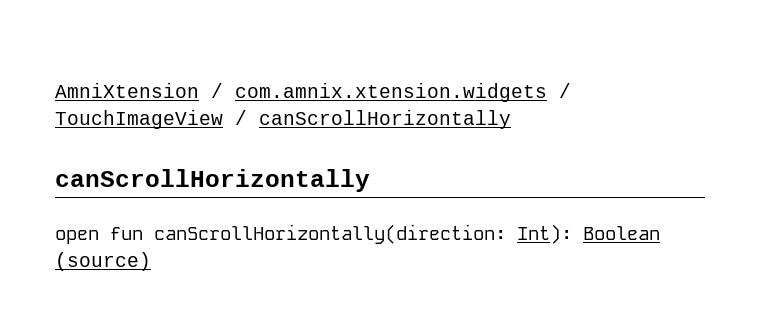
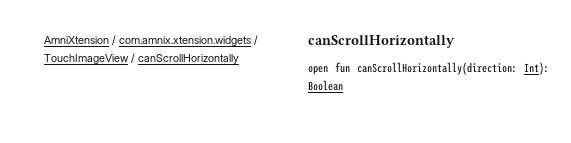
[55,252,151,271] (source) -> (343, 85) none

